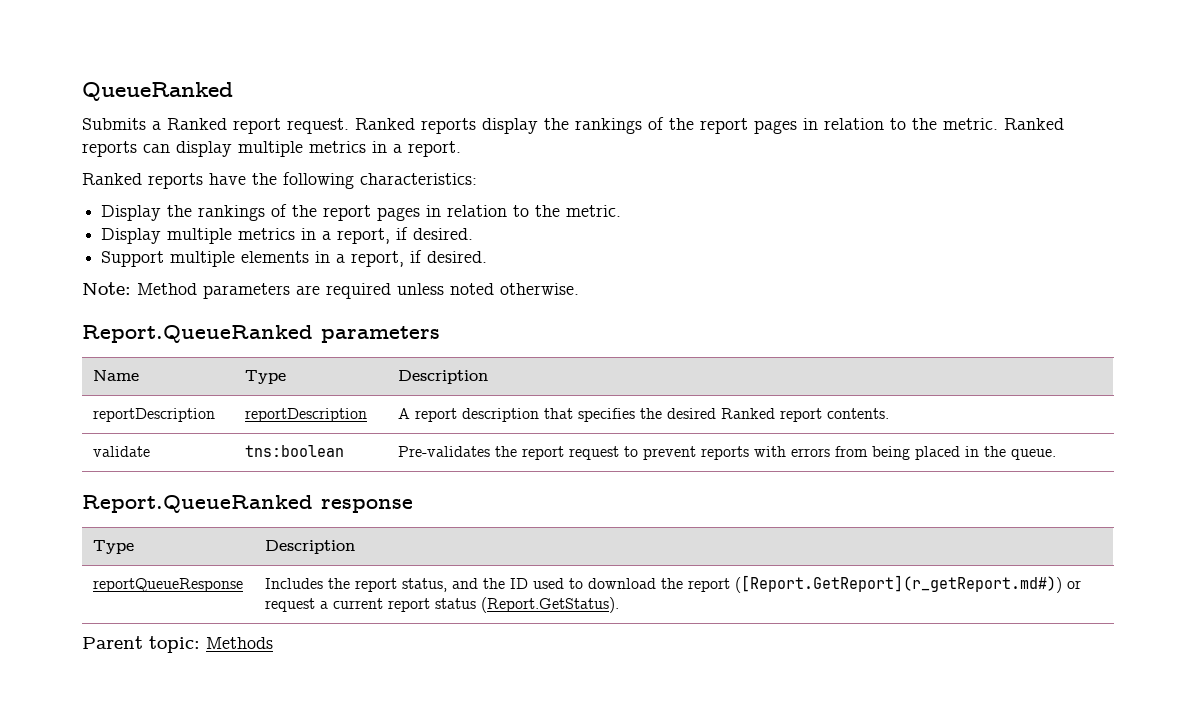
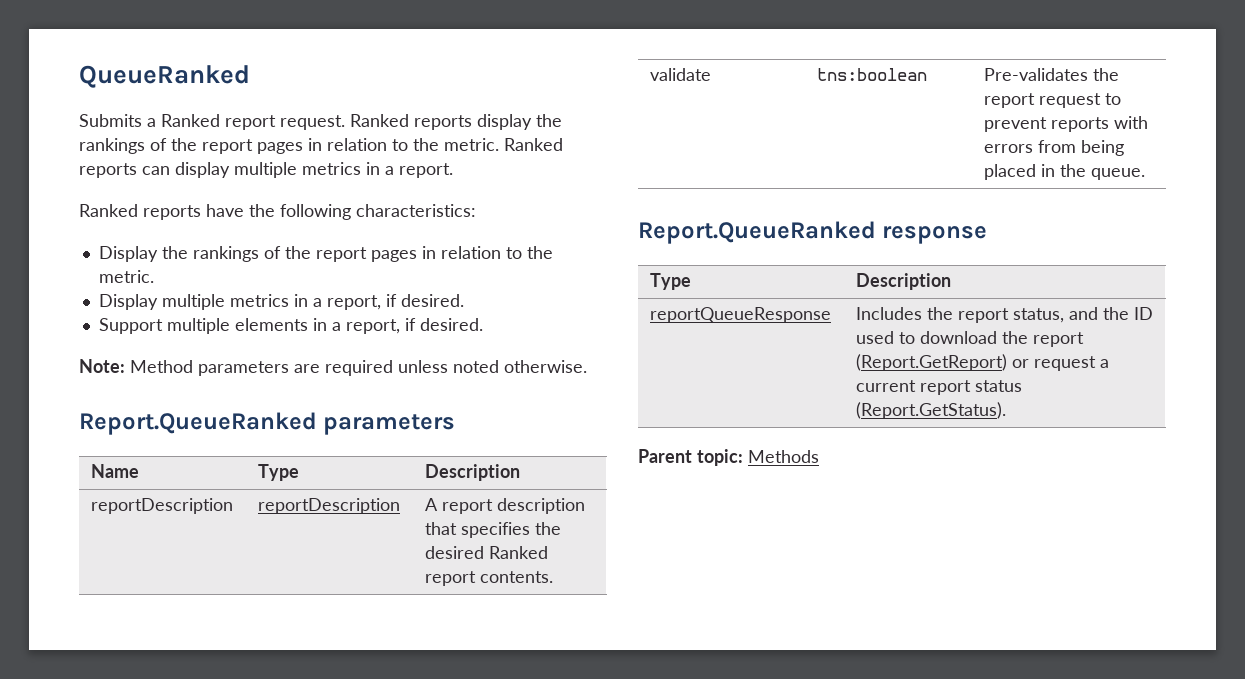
[734,575,1062,593] ([Report.GetReport](r_getReport.md#)) -> [856,354,1008,371] (Report.GetReport)

